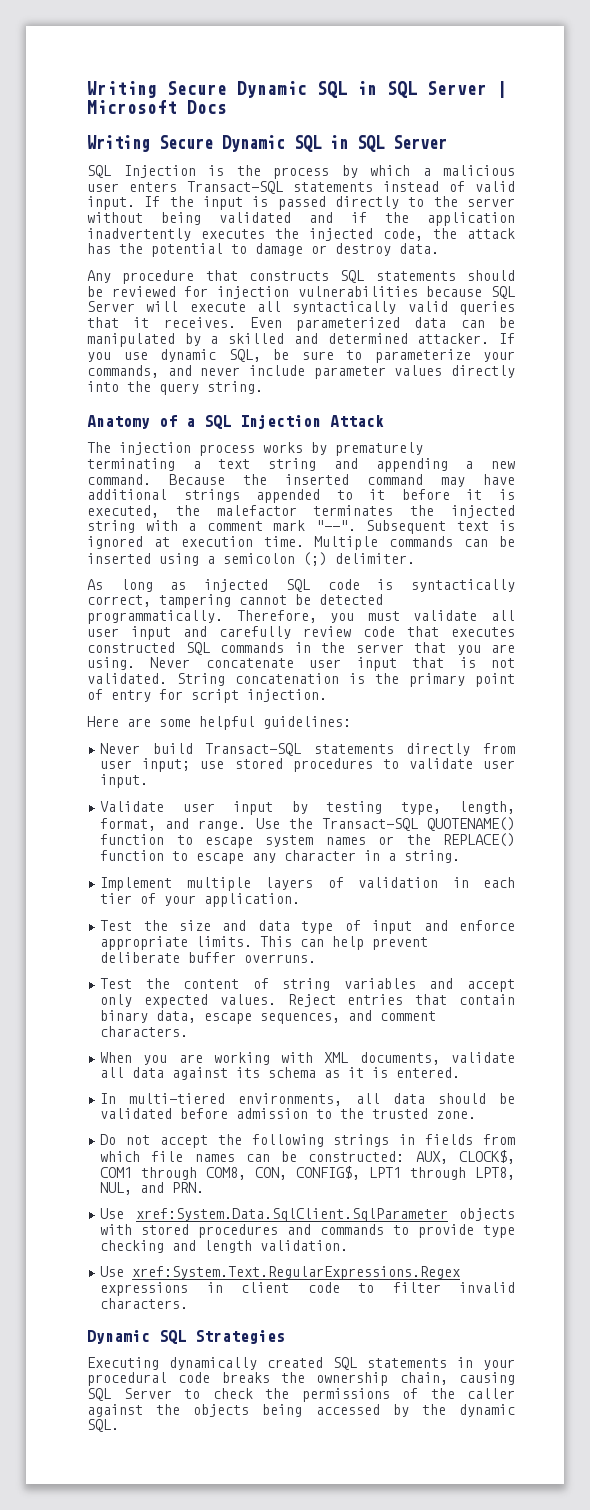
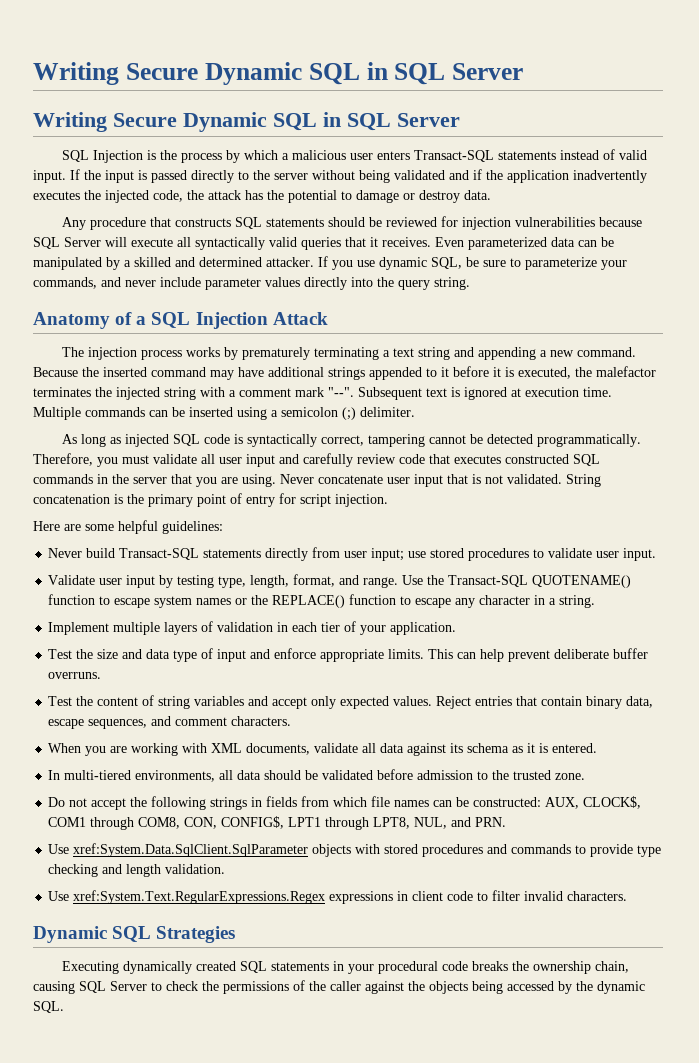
[87,81,507,98] [87,100,227,114] Writing Secure Dynamic SQL in SQL Server | Microsoft Docs -> [33,62,524,85] Writing Secure Dynamic SQL in SQL Server

